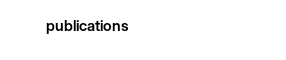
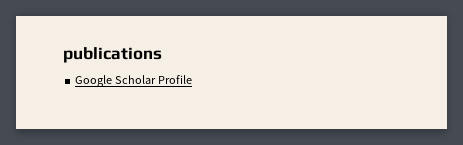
(129, 27) none -> [75,75,193,87] // Google Scholar Profile

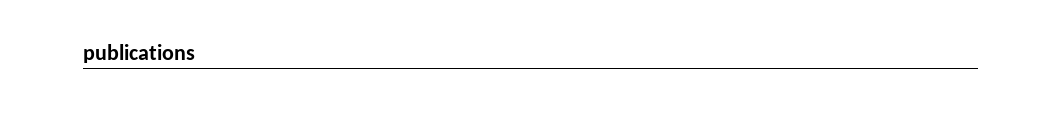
[75,75,193,87] // Google Scholar Profile -> (195, 53) none

